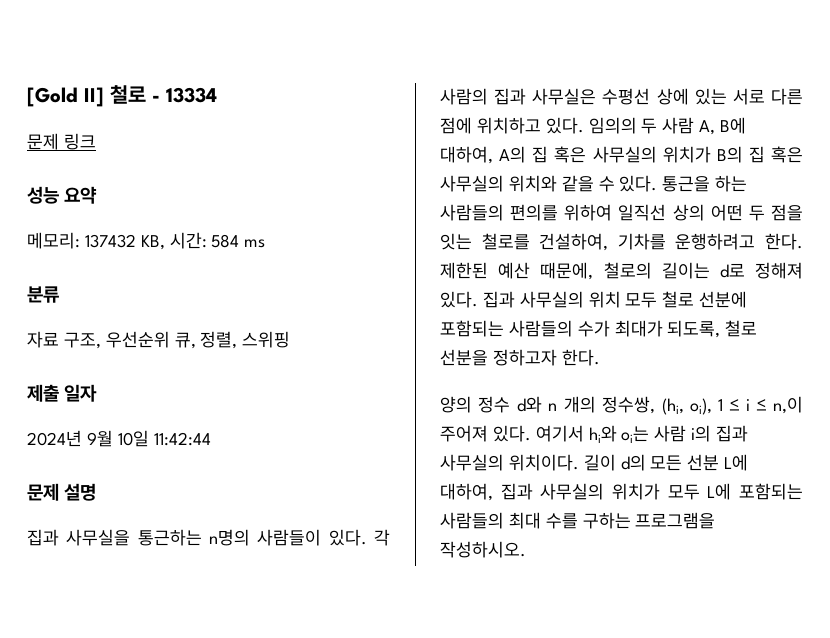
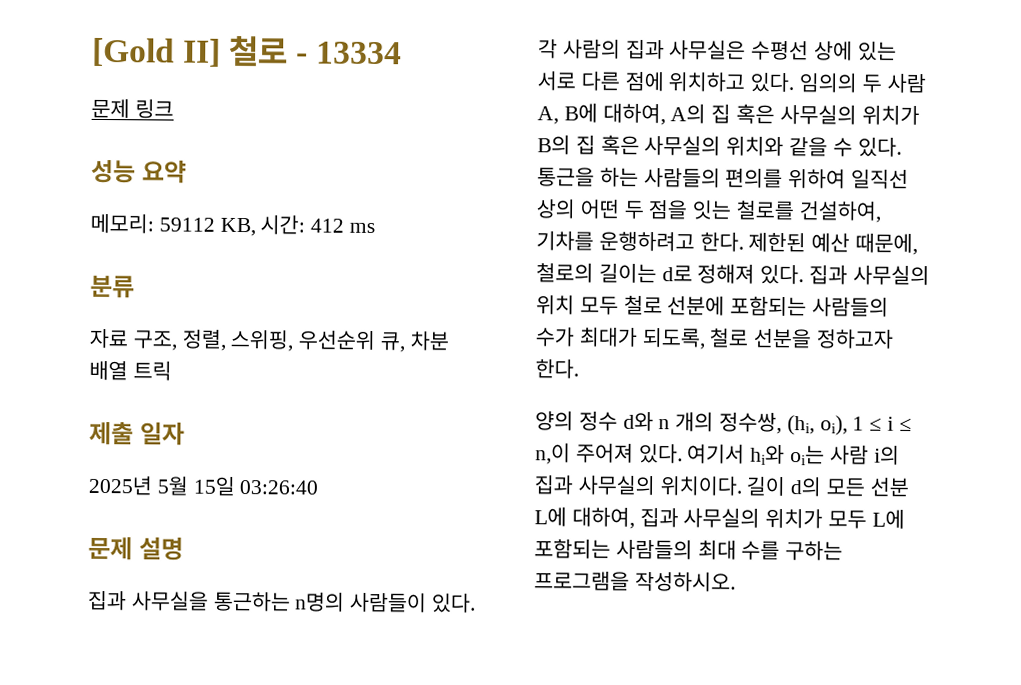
[84,234,136,248] 137432 -> [158,217,215,232] 59112
[211,234,240,248] 584 -> [310,218,345,233] 412
[105,331,291,349] [27,384,98,402] [27,430,211,447] 우선순위 큐, 정렬, 스위핑 // 제출 일자 // 2024년 9월 10일 11:42:44 -> [181,329,450,353] [89,360,172,381] [89,421,185,446] [88,475,319,496] 정렬, 스위핑, 우선순위 큐, 차분 배열 트릭 // 제출 일자 // 2025년 5월 15일 03:26:40

